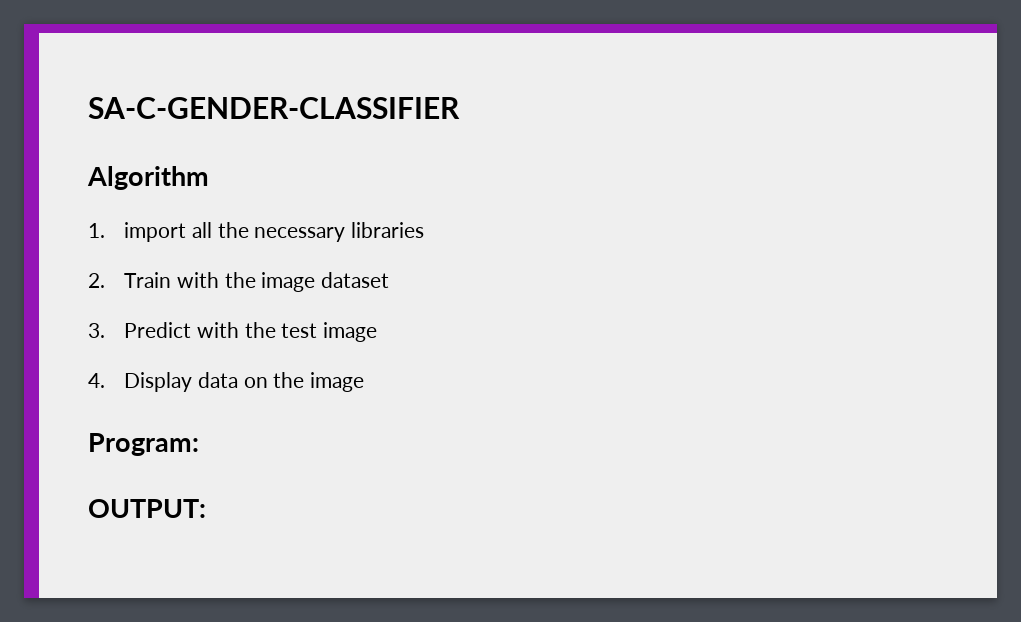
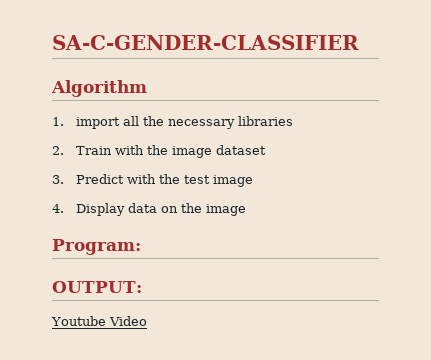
(206, 508) none -> [51,316,147,326] // Youtube Video

